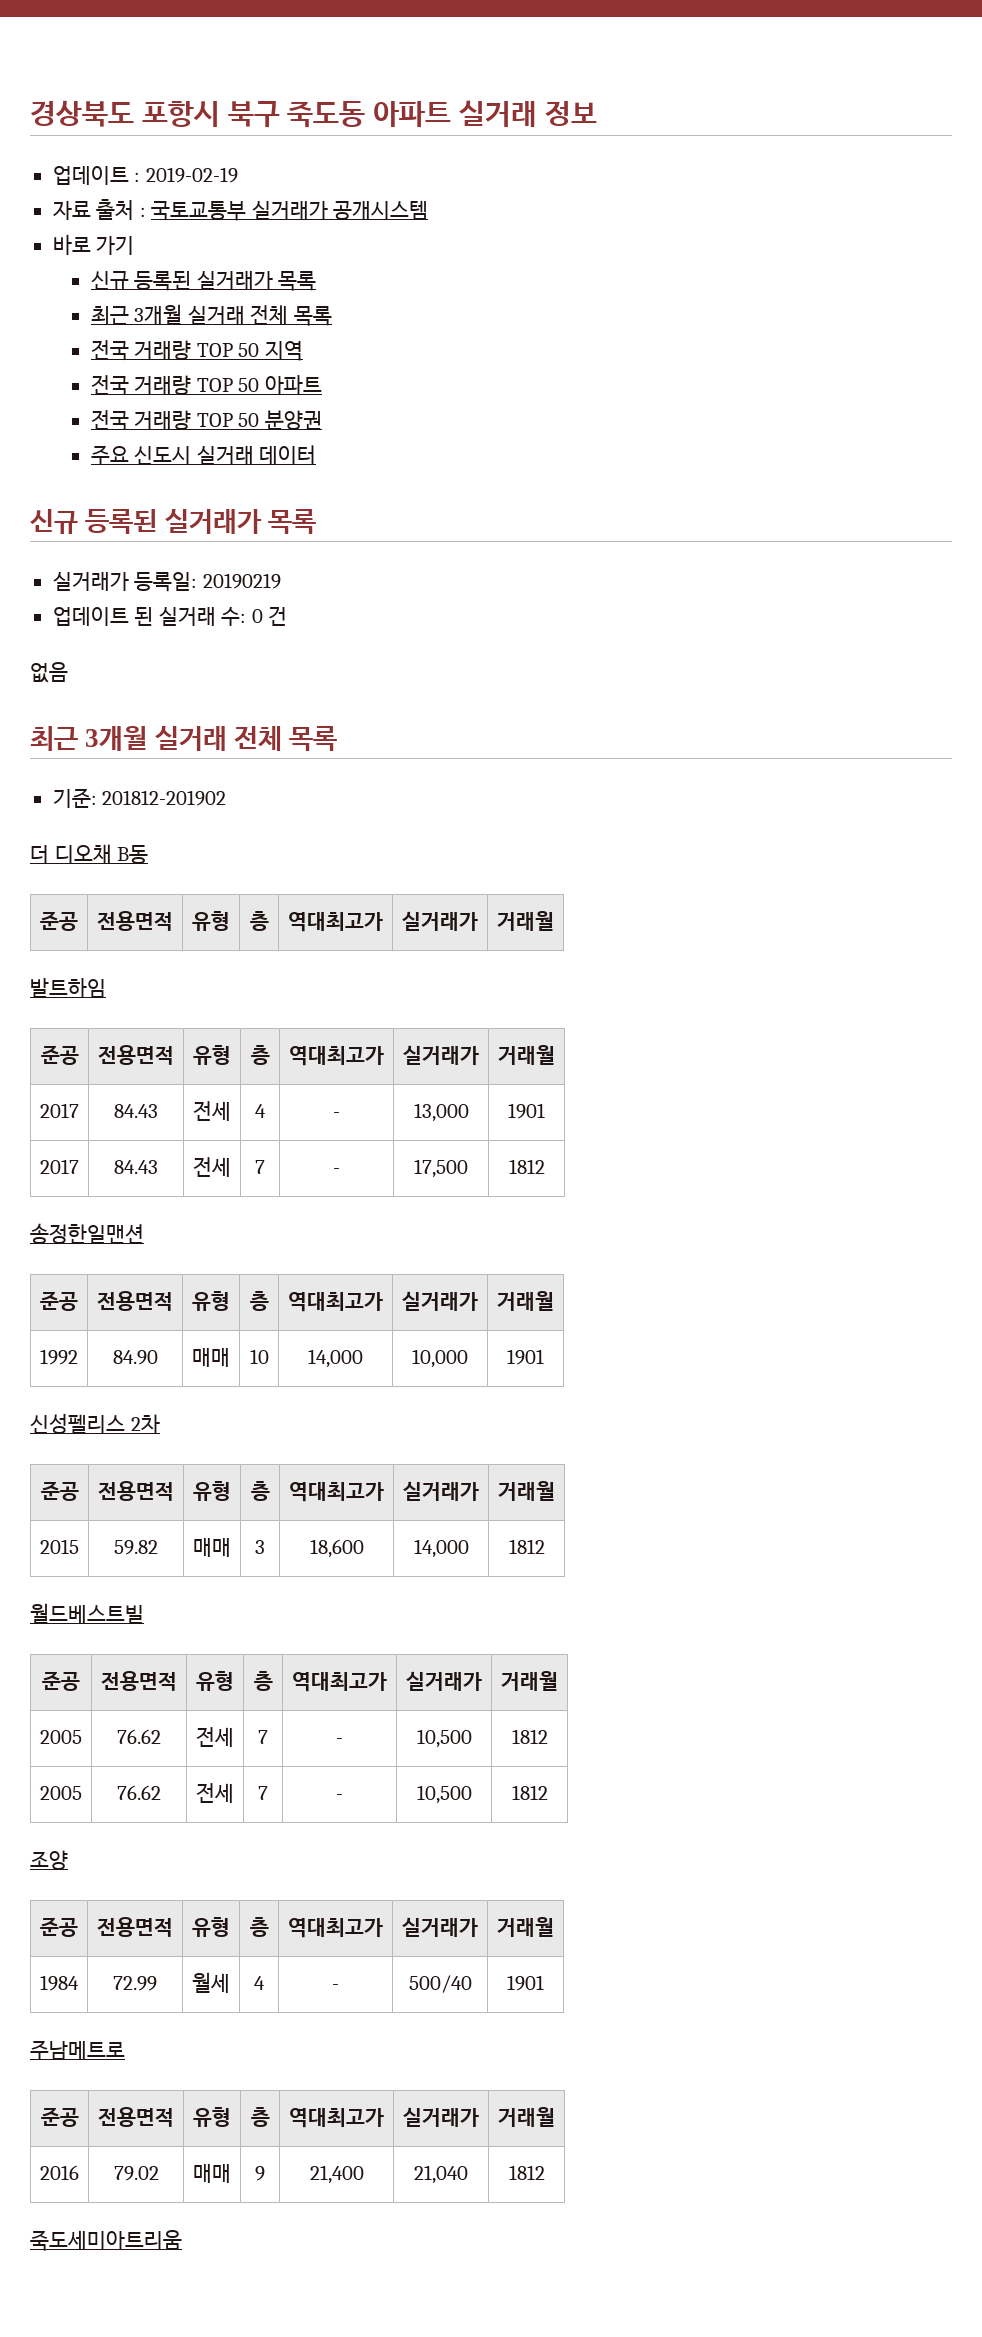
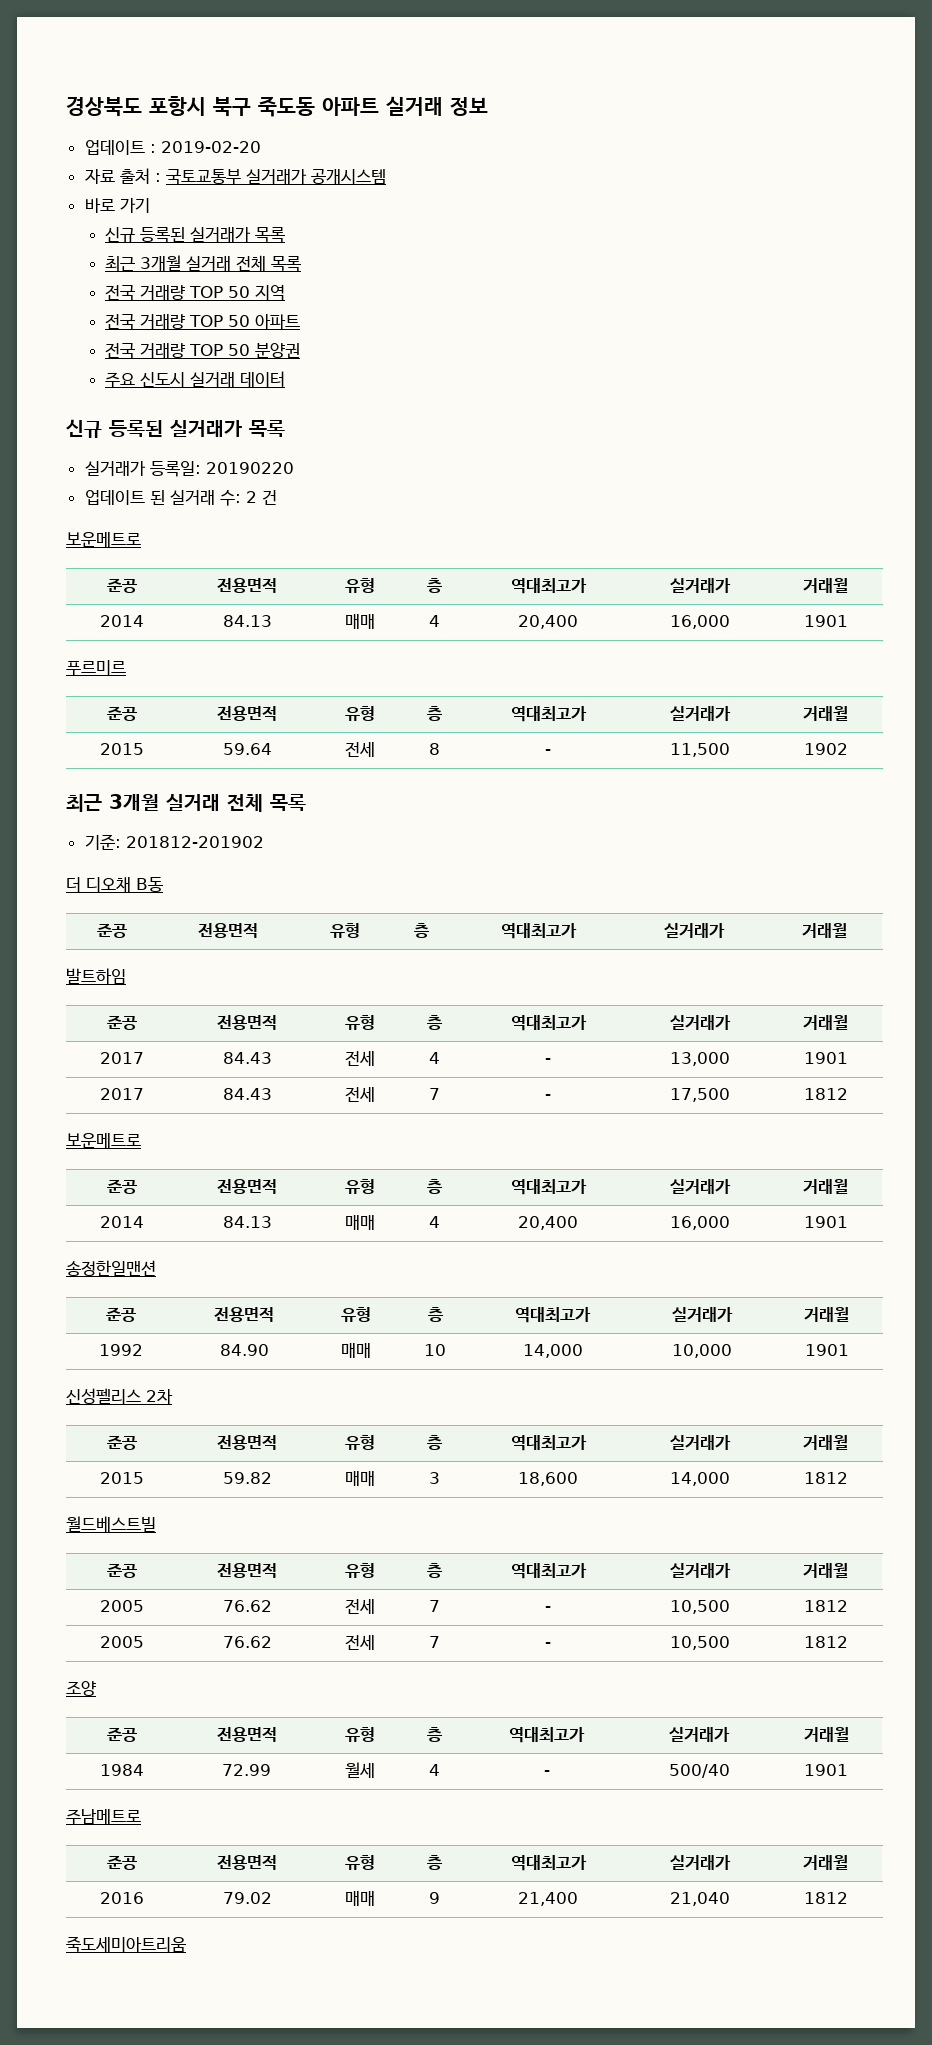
[145,167,238,183] 2019-02-19 -> [160,141,261,153] 2019-02-20
[202,573,281,589] 20190219 -> [205,462,294,474] 20190220
[251,609,263,623] 0 -> [245,491,257,503] 2
[30,662,68,683] 없음 -> [66,532,141,547] [107,578,138,593] [217,578,277,593] [345,578,375,593] [427,578,443,593] [510,578,587,594] [669,578,731,593] [803,578,848,593] [100,615,144,627] [222,615,272,627] [345,614,375,629] [429,615,440,627] [518,615,578,629] [669,615,730,629] [803,615,848,627] [66,660,126,676] [107,706,138,721] [217,706,277,721] [345,706,375,721] [427,706,443,721] [510,706,587,722] [669,706,731,721] [803,706,848,721] [100,743,144,755] [222,743,272,755] [345,742,375,757] [429,743,440,755] [545,749,551,755] [669,743,730,757] [803,743,848,755] 보운메트로 // 준공 | 전용면적 | 유형 | 층 | 역대최고가 | 실거래가 | 거래월 // 2014 | 84.13 | 매매 | 4 | 20,400 | 16,000 | 1901 // 푸르미르 // 준공 | 전용면적 | 유형 | 층 | 역대최고가 | 실거래가 | 거래월 // 2015 | 59.64 | 전세 | 8 | - | 11,500 | 1902
(545, 1166) none -> [66,1133,141,1148] [107,1179,138,1194] [217,1179,277,1194] [345,1179,375,1194] [427,1179,443,1194] [510,1179,587,1195] [669,1179,731,1194] [803,1179,848,1194] [100,1216,144,1228] [222,1216,272,1228] [345,1215,375,1230] [429,1216,440,1228] [518,1216,578,1230] [669,1216,730,1230] [803,1216,848,1228] // 보운메트로 // 준공 | 전용면적 | 유형 | 층 | 역대최고가 | 실거래가 | 거래월 // 2014 | 84.13 | 매매 | 4 | 20,400 | 16,000 | 1901

